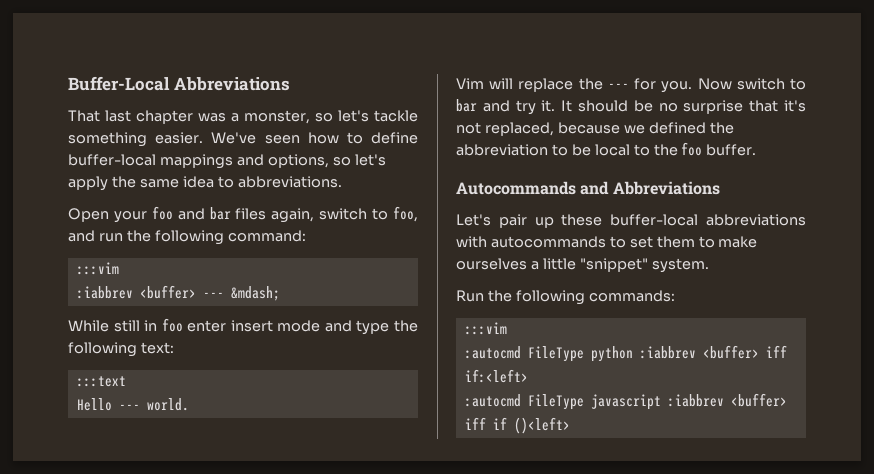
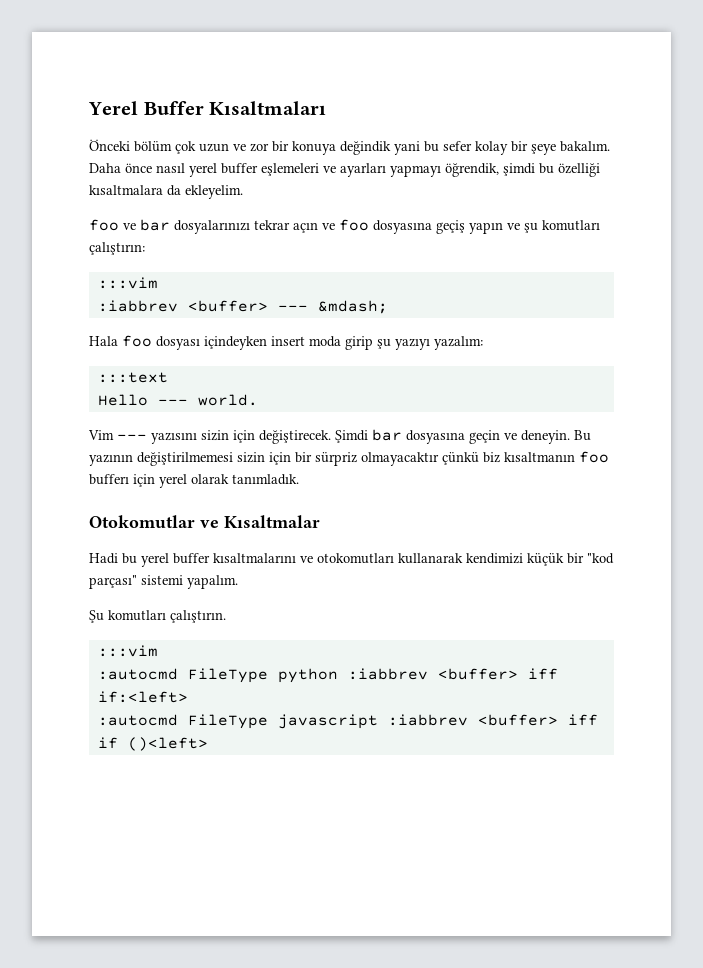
[68,76,290,91] [68,110,418,124] [68,132,418,147] [68,154,386,169] [68,176,342,191] [68,206,418,223] [68,230,306,245] Buffer-Local Abbreviations // That last chapter was a monster, so let's tackle something easier. We've seen how to define buffer-local mappings and options, so let's apply the same idea to abbreviations. // Open your foo and bar files again, switch to foo, and run the following command: -> [88,101,327,115] [89,139,610,155] [89,163,600,177] [89,185,243,199] [89,219,600,234] [89,242,145,255] Yerel Buffer Kısaltmaları // Önceki bölüm çok uzun ve zor bir konuya değindik yani bu sefer kolay bir şeye bakalım. Daha önce nasıl yerel buffer eşlemeleri ve ayarları yapmayı öğrendik, şimdi bu özelliği kısaltmalara da ekleyelim. // foo ve bar dosyalarınızı tekrar açın ve foo dosyasına geçiş yapın ve şu komutları çalıştırın:
[68,318,418,335] [68,342,174,357] While still in foo enter insert mode and type the following text: -> [89,335,483,350] Hala foo dosyası içindeyken insert moda girip şu yazıyı yazalım:
[489,78,806,93] [456,99,806,115] [456,122,734,136] [456,142,757,156] [456,181,720,195] [456,214,806,228] [456,236,758,248] [456,258,709,273] [456,290,675,305] will replace the --- for you. Now switch to bar and try it. It should be no surprise that it's not replaced, because we defined the abbreviation to be local to the foo buffer. // Autocommands and Abbreviations // Let's pair up these buffer-local abbreviations with autocommands to set them to make ourselves a little "snippet" system. // Run the following commands: -> [117,429,591,444] [89,451,609,466] [89,474,299,488] [89,515,320,528] [89,553,614,567] [89,575,238,589] [89,610,226,623] --- yazısını sizin için değiştirecek. Şimdi bar dosyasına geçin ve deneyin. Bu yazının değiştirilmemesi sizin için bir sürpriz olmayacaktır çünkü biz kısaltmanın foo bufferı için yerel olarak tanımladık. // Otokomutlar ve Kısaltmalar // Hadi bu yerel buffer kısaltmalarını ve otokomutları kullanarak kendimizi küçük bir "kod parçası" sistemi yapalım. // Şu komutları çalıştırın.

